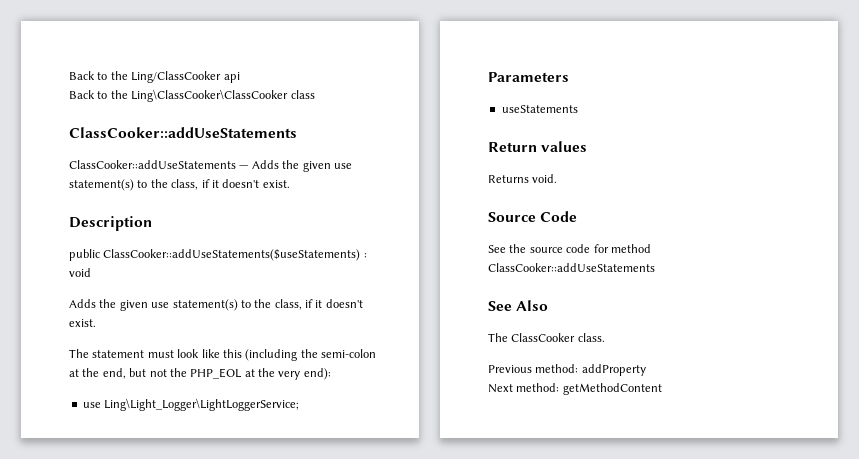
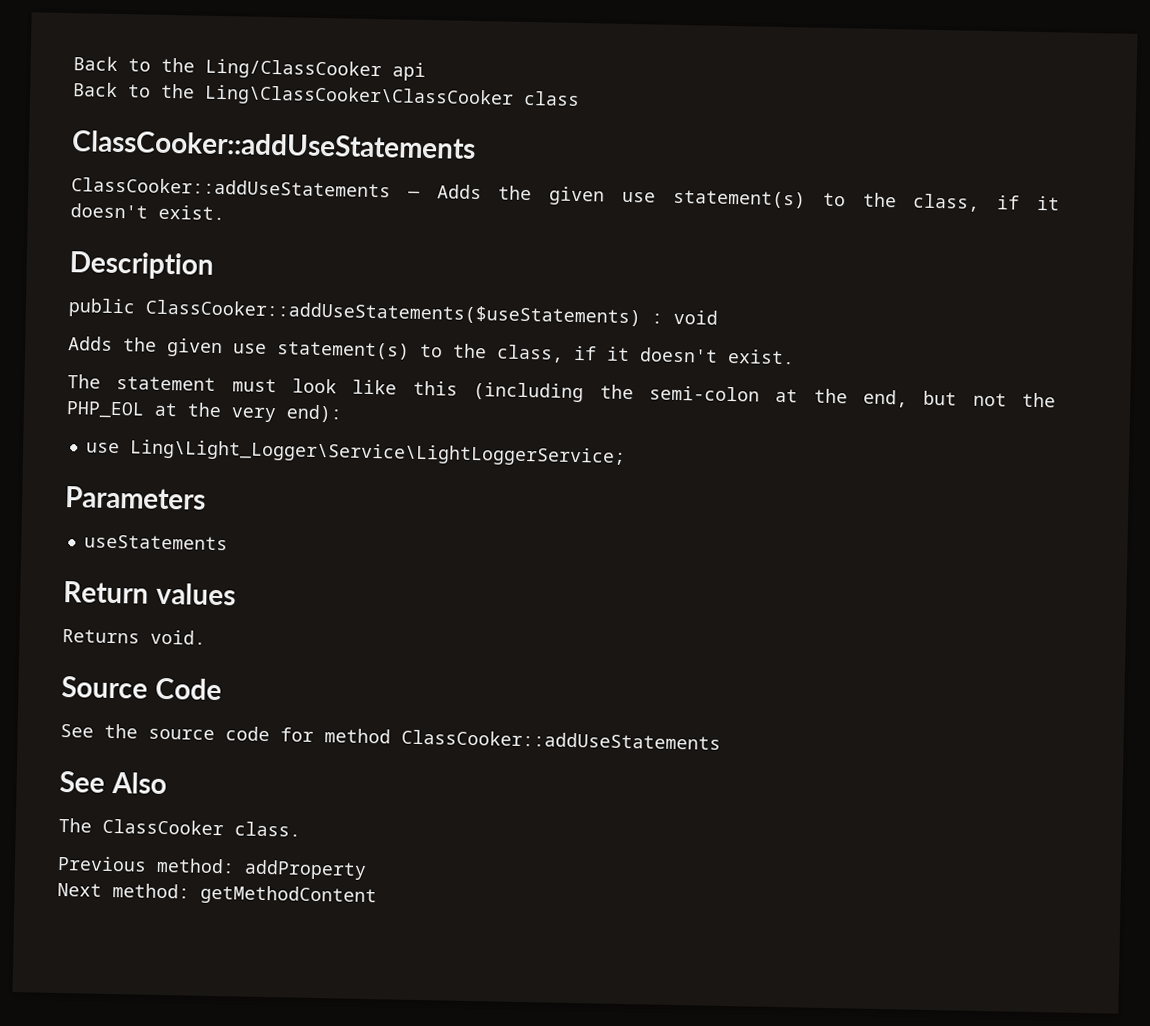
[104,398,300,411] Ling\Light_Logger\LightLoggerService; -> [129,439,626,467] Ling\Light_Logger\Service\LightLoggerService;

